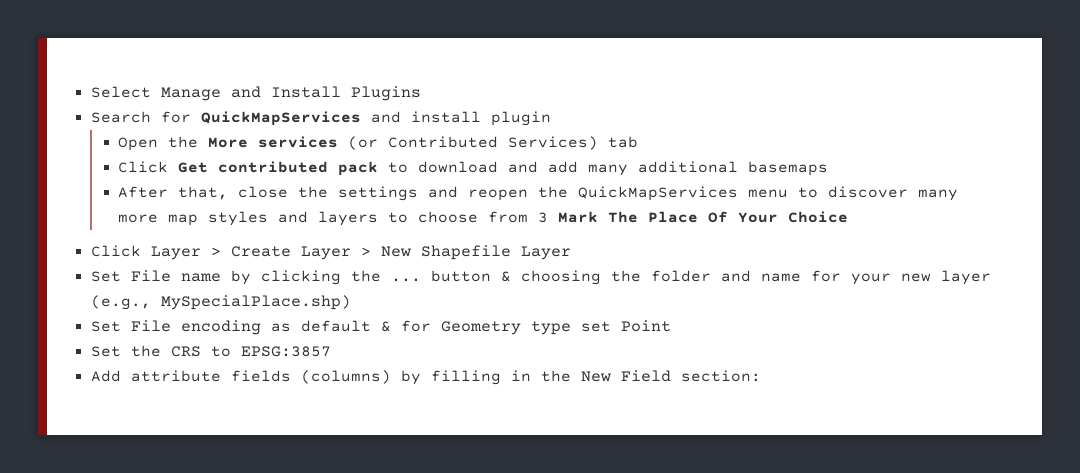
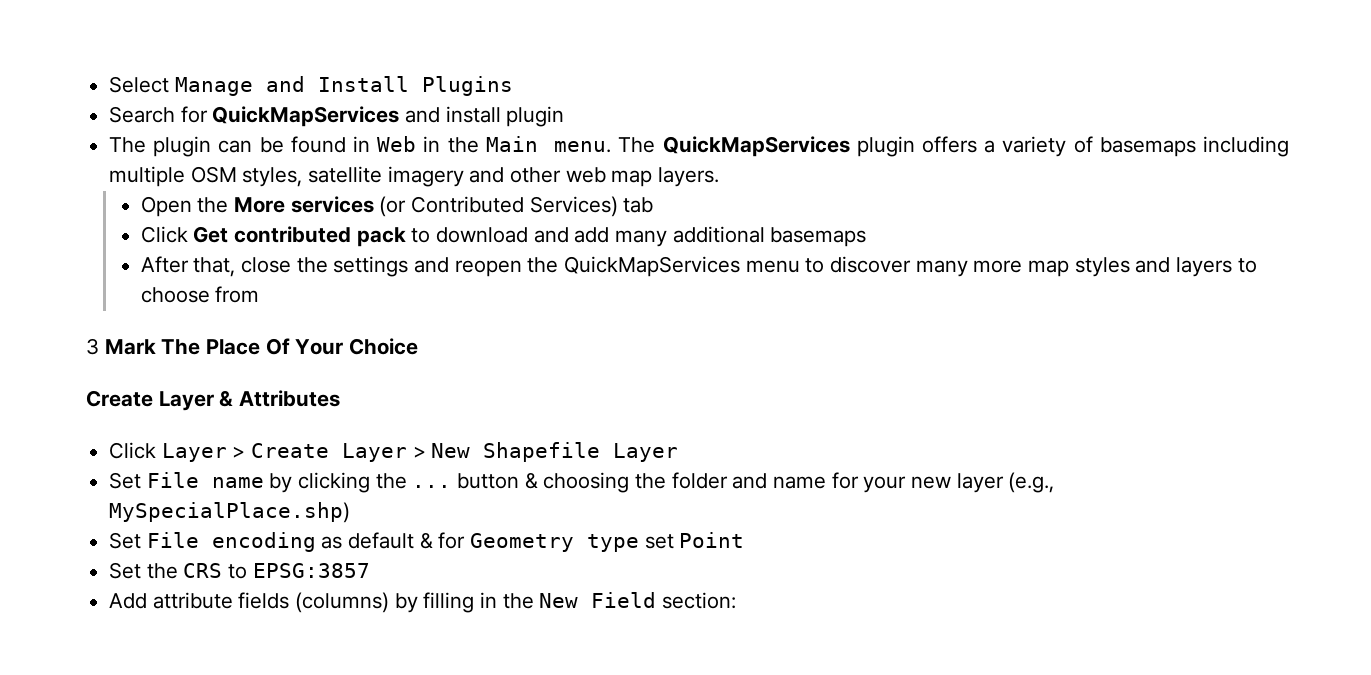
(551, 118) none -> [109,136,1289,157] [109,166,720,187] // The plugin can be found in Web in the Main menu. The QuickMapServices plugin offers a variety of basemaps including multiple OSM styles, satellite imagery and other web map layers.
(529, 217) none -> (260, 294) //
(849, 217) none -> [86,390,341,411] // Create Layer & Attributes

